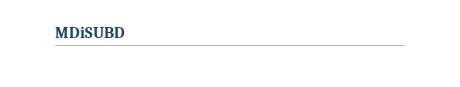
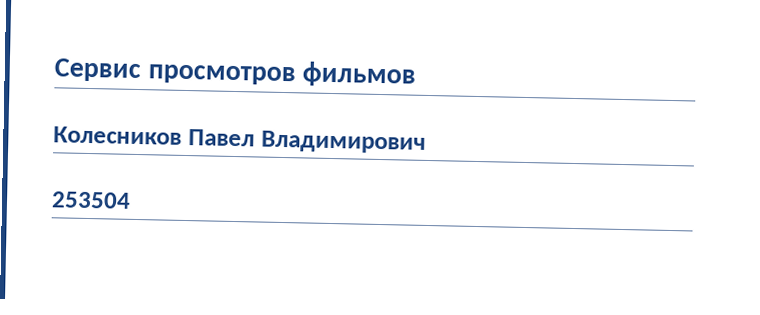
[55,26,125,38] MDiSUBD -> [54,58,417,88] [53,126,426,154] [51,191,131,209] Сервис просмотров фильмов // Колесников Павел Владимирович // 253504

